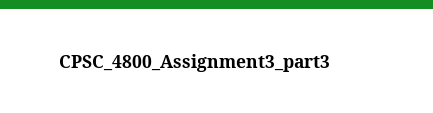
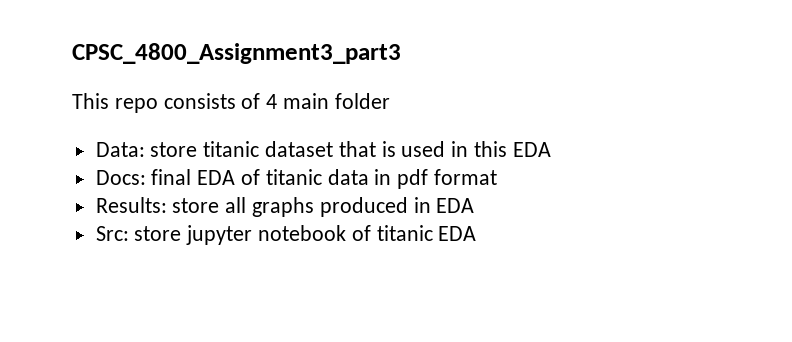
(330, 63) none -> [72,93,390,113] [95,141,551,157] [95,169,498,189] [95,197,475,217] [95,225,477,245] // This repo consists of 4 main folder // Data: store titanic dataset that is used in this EDA // Docs: final EDA of titanic data in pdf format // Results: store all graphs produced in EDA // Src: store jupyter notebook of titanic EDA

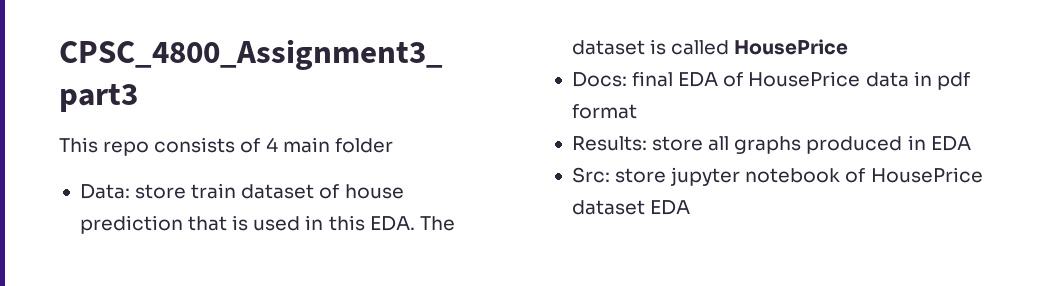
[203,141,334,157] titanic dataset -> [191,183,404,199] [79,215,183,234] train dataset of house prediction
[512,142,551,157] EDA -> [369,216,455,231] [571,39,849,55] EDA. The dataset is called HousePrice
[265,169,322,185] titanic -> [748,71,861,87] HousePrice
[376,225,433,241] titanic -> [870,167,983,183] [571,200,645,215] HousePrice dataset

